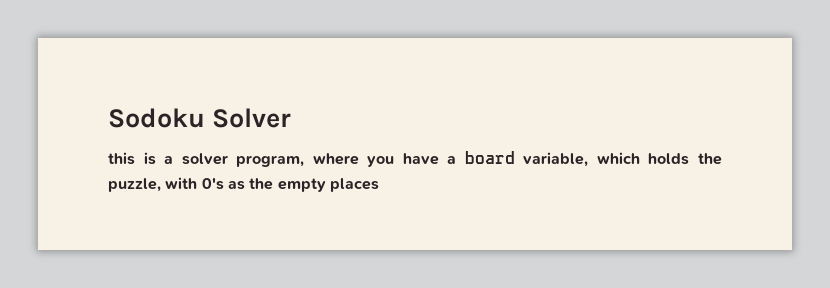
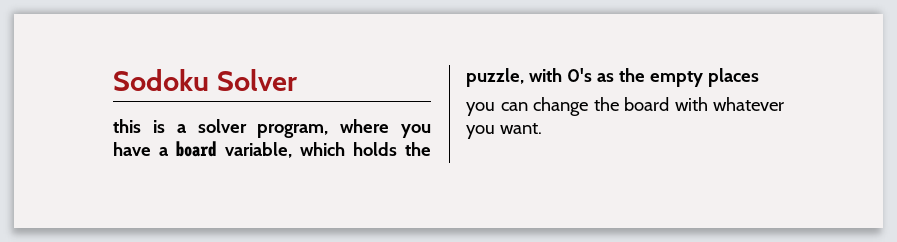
(379, 185) none -> [466,97,784,116] [466,123,542,139] // you can change the board with whatever you want.

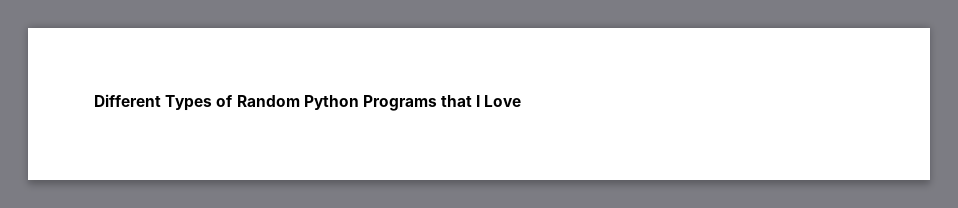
[113,69,297,91] [113,119,431,138] [113,141,431,158] [466,68,759,87] [466,97,784,116] [466,123,542,139] Sodoku Solver // this is a solver program, where you have a board variable, which holds the puzzle, with 0's as the empty places // you can change the board with whatever you want. -> [94,94,522,111] Different Types of Random Python Programs that I Love

